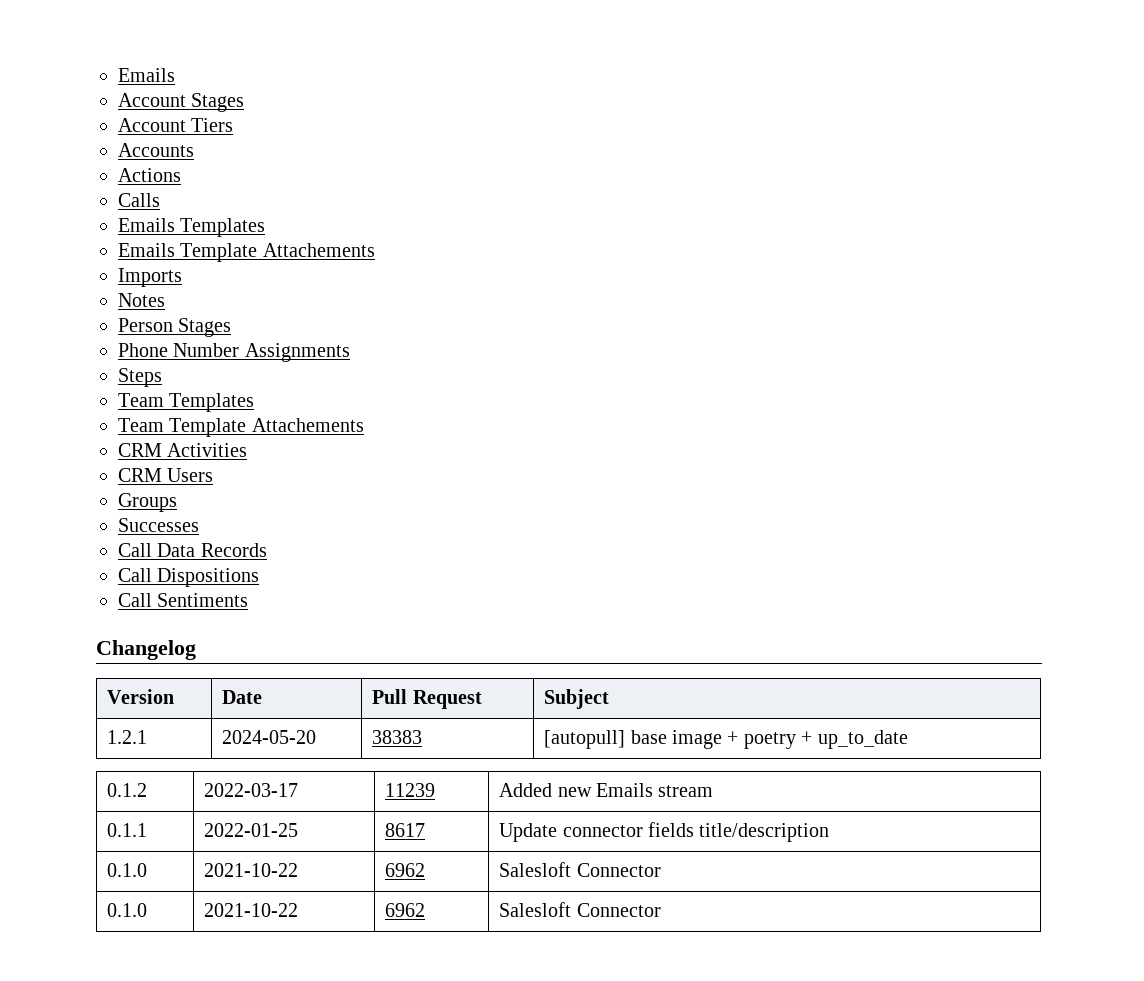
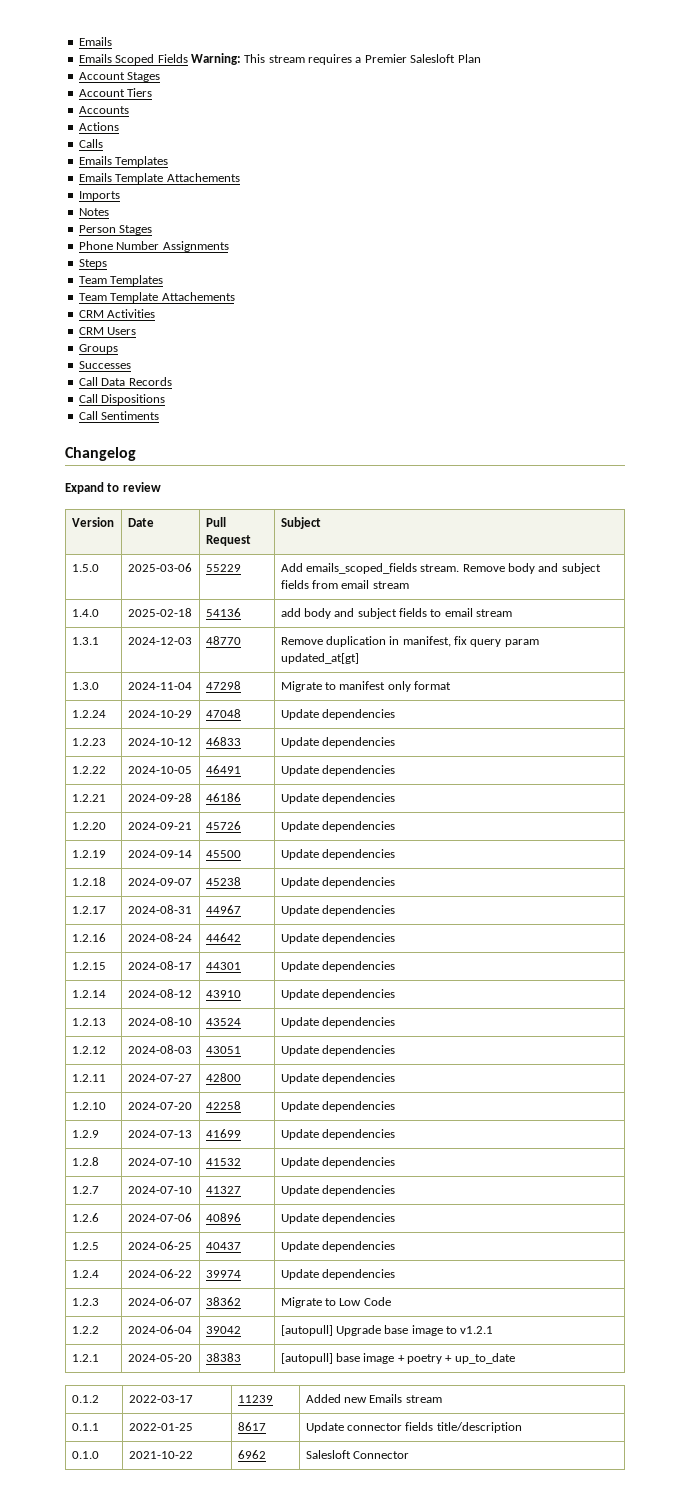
[118,68,175,82] Emails -> [78,37,112,46] [78,53,481,65] Emails // Emails Scoped Fields Warning: This stream requires a Premier Salesloft Plan
(196, 650) none -> [65,482,161,494] // Expand to review
(610, 699) none -> [71,564,99,572] [127,563,192,572] [205,564,241,572] [280,563,601,574] [280,580,409,589] [71,609,99,617] [127,608,192,617] [205,608,241,617] [280,608,513,619] [71,637,99,645] [127,637,192,645] [205,636,241,645] [280,636,539,647] [280,653,359,664] [71,682,99,690] [127,682,192,690] [205,681,241,690] [280,681,452,692] [71,710,106,718] [127,710,192,718] [205,709,241,718] [280,709,395,720] [71,738,106,746] [127,738,192,746] [205,737,241,746] [280,737,395,748] [71,766,106,774] [127,766,192,774] [205,765,241,774] [280,765,395,776] [71,794,106,802] [127,793,192,802] [205,793,241,802] [280,793,395,804] [71,822,106,830] [127,822,192,830] [205,821,241,830] [280,821,395,832] [71,850,106,858] [127,850,192,858] [205,850,241,858] [280,849,395,860] [71,877,106,886] [127,878,192,886] [205,877,241,886] [280,877,395,888] [71,906,106,914] [127,905,192,914] [205,905,241,914] [280,905,395,916] [71,933,106,942] [127,933,192,942] [205,933,241,942] [280,933,395,944] [71,962,106,970] [127,961,192,970] [205,962,241,970] [280,961,395,972] [71,990,106,998] [127,989,192,998] [205,990,241,998] [280,989,395,1000] [71,1018,106,1026] [127,1017,192,1026] [205,1018,241,1026] [280,1017,395,1028] [71,1046,106,1054] [127,1045,192,1054] [205,1046,241,1054] [280,1045,395,1056] [71,1074,106,1082] [127,1074,192,1082] [205,1073,241,1082] [280,1073,395,1084] [71,1102,106,1110] [127,1102,192,1110] [205,1101,241,1110] [280,1101,395,1112] [71,1130,99,1138] [127,1130,192,1138] [205,1129,241,1138] [280,1129,395,1140] [71,1157,99,1166] [127,1158,192,1166] [205,1158,241,1166] [280,1157,395,1168] [71,1186,99,1194] [127,1186,192,1194] [205,1186,241,1194] [280,1185,395,1196] [71,1213,99,1222] [127,1213,192,1222] [205,1213,241,1222] [280,1213,395,1224] [71,1242,99,1250] [127,1241,192,1250] [205,1242,241,1250] [280,1241,395,1252] [71,1270,99,1278] [127,1269,192,1278] [205,1270,241,1278] [280,1269,395,1280] [71,1298,99,1306] [127,1297,192,1306] [205,1297,241,1306] [280,1297,391,1308] [71,1326,99,1334] [127,1325,192,1334] [205,1326,241,1334] [280,1325,494,1336] // 1.5.0 | 2025-03-06 | 55229 | Add emails_scoped_fields stream. Remove body and subject fields from email stream // 1.4.0 | 2025-02-18 | 54136 | add body and subject fields to email stream // 1.3.1 | 2024-12-03 | 48770 | Remove duplication in manifest, fix query param updated_at[gt] // 1.3.0 | 2024-11-04 | 47298 | Migrate to manifest only format // 1.2.24 | 2024-10-29 | 47048 | Update dependencies // 1.2.23 | 2024-10-12 | 46833 | Update dependencies // 1.2.22 | 2024-10-05 | 46491 | Update dependencies // 1.2.21 | 2024-09-28 | 46186 | Update dependencies // 1.2.20 | 2024-09-21 | 45726 | Update dependencies // 1.2.19 | 2024-09-14 | 45500 | Update dependencies // 1.2.18 | 2024-09-07 | 45238 | Update dependencies // 1.2.17 | 2024-08-31 | 44967 | Update dependencies // 1.2.16 | 2024-08-24 | 44642 | Update dependencies // 1.2.15 | 2024-08-17 | 44301 | Update dependencies // 1.2.14 | 2024-08-12 | 43910 | Update dependencies // 1.2.13 | 2024-08-10 | 43524 | Update dependencies // 1.2.12 | 2024-08-03 | 43051 | Update dependencies // 1.2.11 | 2024-07-27 | 42800 | Update dependencies // 1.2.10 | 2024-07-20 | 42258 | Update dependencies // 1.2.9 | 2024-07-13 | 41699 | Update dependencies // 1.2.8 | 2024-07-10 | 41532 | Update dependencies // 1.2.7 | 2024-07-10 | 41327 | Update dependencies // 1.2.6 | 2024-07-06 | 40896 | Update dependencies // 1.2.5 | 2024-06-25 | 40437 | Update dependencies // 1.2.4 | 2024-06-22 | 39974 | Update dependencies // 1.2.3 | 2024-06-07 | 38362 | Migrate to Low Code // 1.2.2 | 2024-06-04 | 39042 | [autopull] Upgrade base image to v1.2.1
[107,903,148,917] [204,903,299,917] [385,903,426,917] [499,902,661,917] // 0.1.0 | 2021-10-22 | 6962 | Salesloft Connector -> (409, 1455) none

